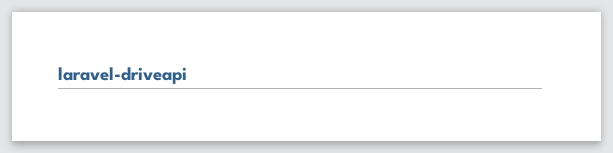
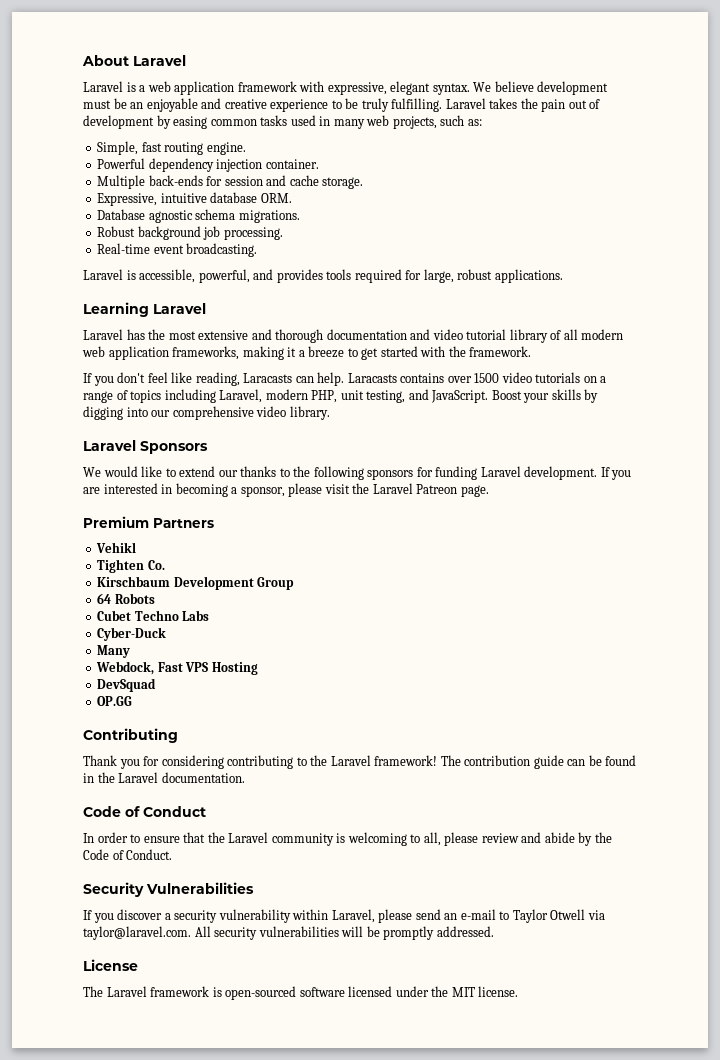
[58,67,187,84] laravel-driveapi -> [82,55,186,66] [83,81,609,95] [83,98,601,112] [83,115,482,129] [97,141,246,155] [97,158,319,172] [97,175,364,189] [97,192,292,206] [97,209,300,223] [97,226,283,240] [97,243,258,257] [83,269,563,283] [83,302,206,317] [83,329,624,343] [82,346,532,360] [83,372,607,386] [83,389,599,403] [83,406,330,420] [83,440,208,454] [83,466,632,480] [83,483,489,497] [83,516,214,528] [96,542,137,553] [97,559,165,573] [97,576,295,590] [97,593,155,604] [97,610,210,621] [97,627,167,641] [97,645,131,658] [96,661,258,675] [97,678,157,692] [97,696,133,706] [83,728,178,743] [83,755,637,769] [83,772,245,783] [83,806,206,817] [83,832,612,846] [83,849,173,860] [83,882,254,897] [83,909,605,923] [83,926,494,940] [83,959,138,971] [83,986,519,1000] About Laravel // Laravel is a web application framework with expressive, elegant syntax. We believe development must be an enjoyable and creative experience to be truly fulfilling. Laravel takes the pain out of development by easing common tasks used in many web projects, such as: // Simple, fast routing engine. // Powerful dependency injection container. // Multiple back-ends for session and cache storage. // Expressive, intuitive database ORM. // Database agnostic schema migrations. // Robust background job processing. // Real-time event broadcasting. // Laravel is accessible, powerful, and provides tools required for large, robust applications. // Learning Laravel // Laravel has the most extensive and thorough documentation and video tutorial library of all modern web application frameworks, making it a breeze to get started with the framework. // If you don't feel like reading, Laracasts can help. Laracasts contains over 1500 video tutorials on a range of topics including Laravel, modern PHP, unit testing, and JavaScript. Boost your skills by digging into our comprehensive video library. // Laravel Sponsors // We would like to extend our thanks to the following sponsors for funding Laravel development. If you are interested in becoming a sponsor, please visit the Laravel Patreon page. // Premium Partners // Vehikl // Tighten Co. // Kirschbaum Development Group // 64 Robots // Cubet Techno Labs // Cyber-Duck // Many // Webdock, Fast VPS Hosting // DevSquad // OP.GG // Contributing // Thank you for considering contributing to the Laravel framework! The contribution guide can be found in the Laravel documentation. // Code of Conduct // In order to ensure that the Laravel community is welcoming to all, please review and abide by the Code of Conduct. // Security Vulnerabilities // If you discover a security vulnerability within Laravel, please send an e-mail to Taylor Otwell via taylor@laravel.com. All security vulnerabilities will be promptly addressed. // License // The Laravel framework is open-sourced software licensed under the MIT license.

